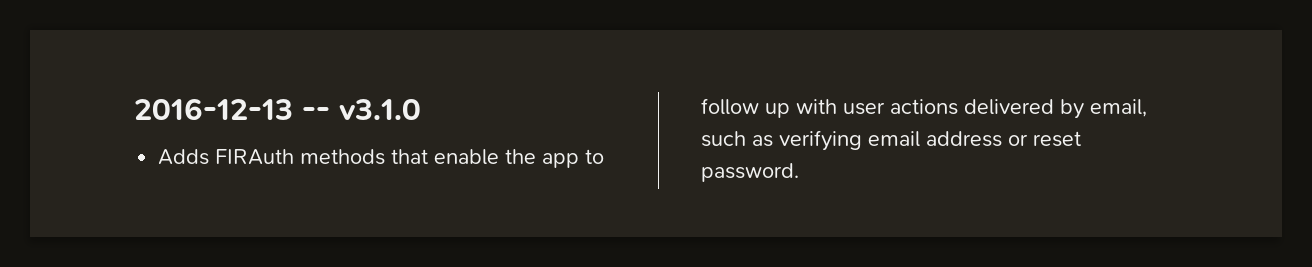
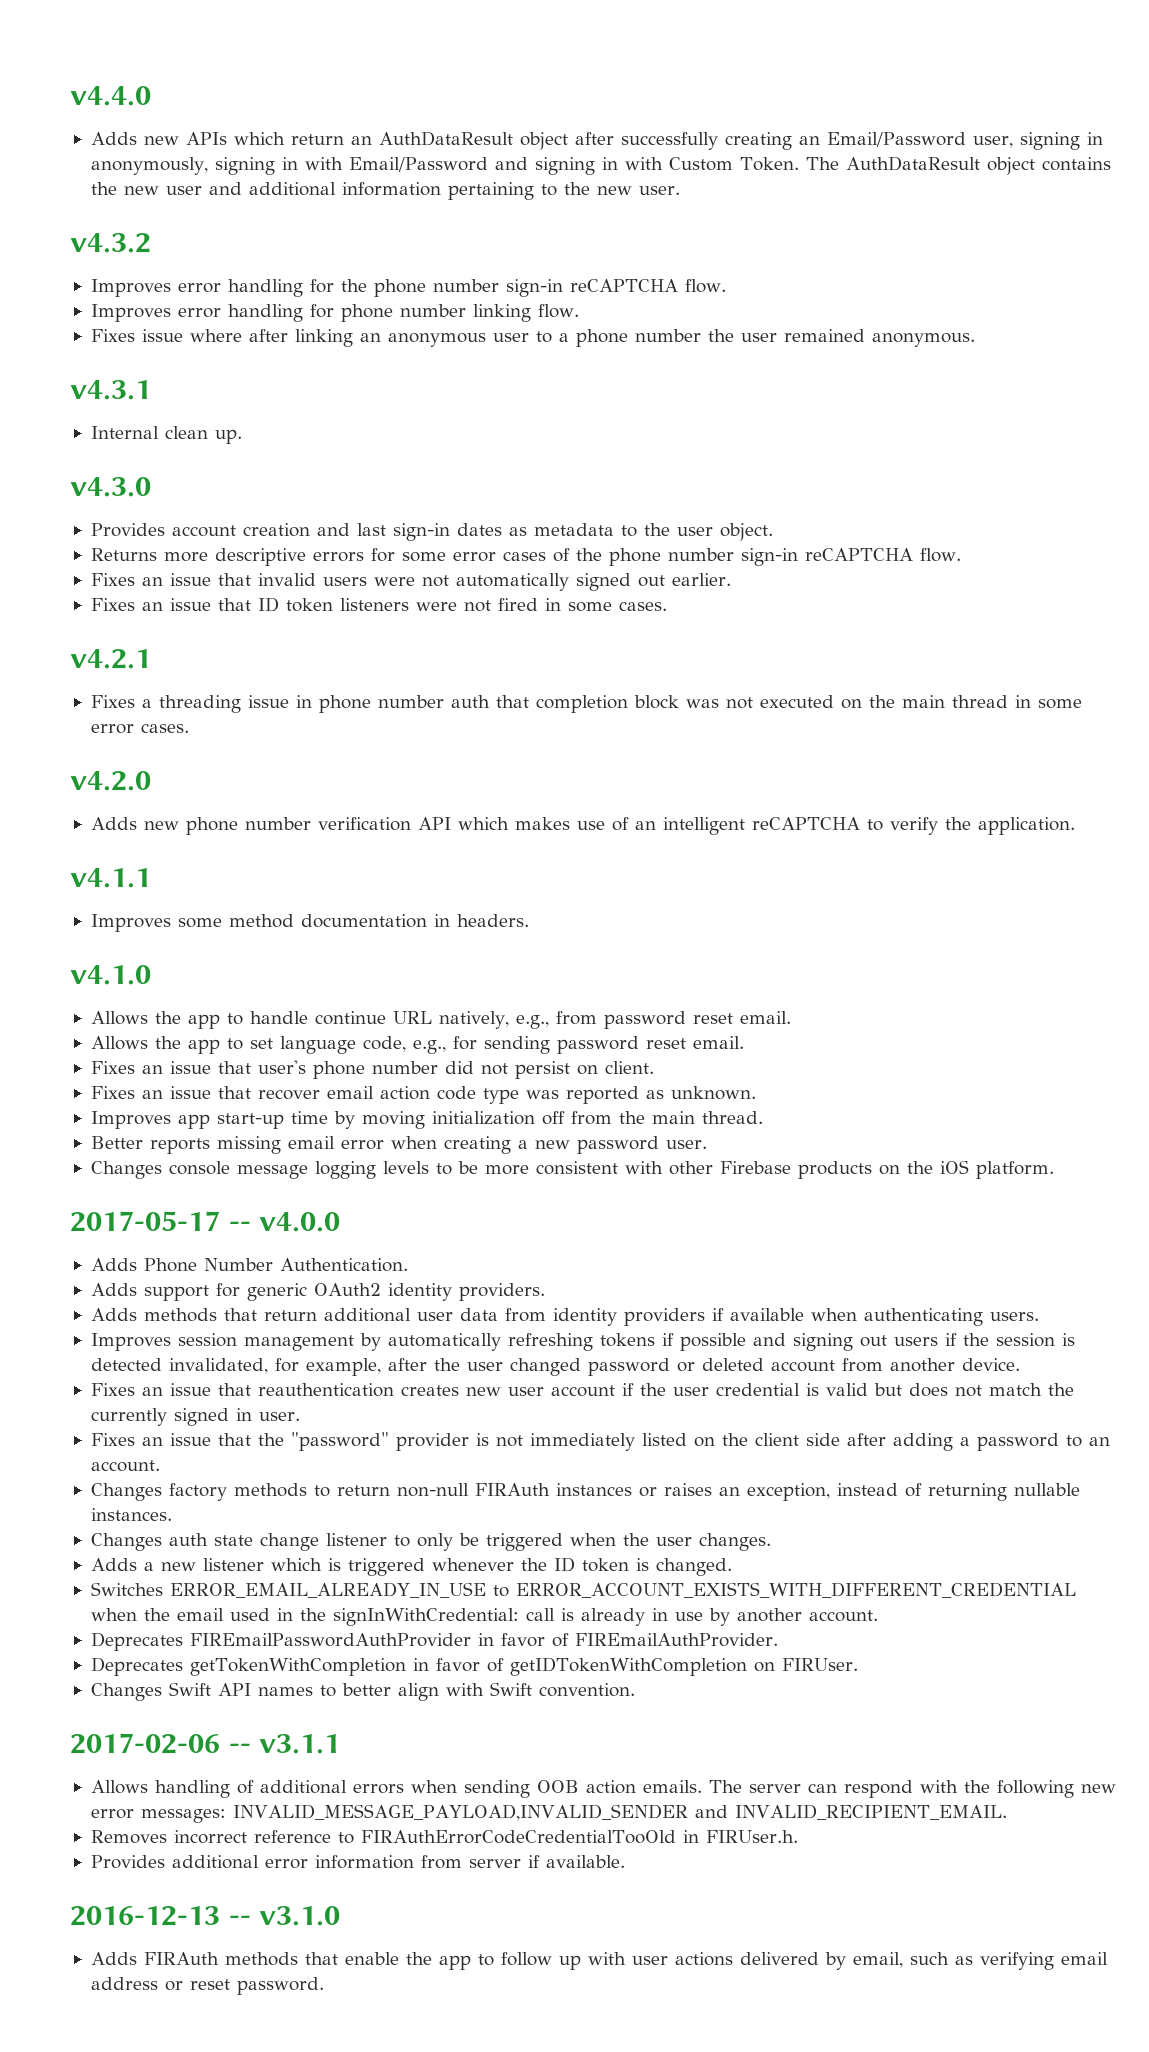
(134, 109) none -> [70,86,151,106] [90,131,1103,150] [90,156,1111,175] [90,182,680,200] [70,233,151,253] [90,279,726,297] [90,304,579,322] [90,329,975,347] [70,380,151,400] [90,426,242,444] [70,477,151,497] [90,523,773,541] [90,548,961,566] [90,573,731,591] [90,597,667,612] [70,649,151,669] [90,695,1082,713] [90,723,189,734] [70,771,151,791] [90,817,1075,835] [70,868,151,888] [90,914,529,932] [70,965,151,985] [90,1011,791,1029] [90,1036,744,1054] [90,1060,654,1079] [90,1086,756,1104] [90,1111,763,1129] [90,1136,707,1154] [90,1160,1054,1179] [70,1211,341,1232] [90,1258,408,1272] [90,1283,545,1301] [90,1308,1039,1326] [90,1333,1075,1351] [90,1358,1020,1376] [90,1383,1074,1397] [90,1408,300,1426] [90,1432,1110,1451] [90,1460,160,1472] [90,1483,1080,1501] [90,1508,172,1521] [90,1533,771,1551] [90,1557,732,1576] [90,1582,1076,1598] [90,1608,878,1626] [90,1632,778,1651] [90,1657,858,1676] [90,1682,635,1701] [70,1733,341,1754] [90,1780,1116,1798] [90,1804,1007,1823] [90,1830,798,1844] [90,1855,625,1869] v4.4.0 // Adds new APIs which return an AuthDataResult object after successfully creating an Email/Password user, signing in anonymously, signing in with Email/Password and signing in with Custom Token. The AuthDataResult object contains the new user and additional information pertaining to the new user. // v4.3.2 // Improves error handling for the phone number sign-in reCAPTCHA flow. // Improves error handling for phone number linking flow. // Fixes issue where after linking an anonymous user to a phone number the user remained anonymous. // v4.3.1 // Internal clean up. // v4.3.0 // Provides account creation and last sign-in dates as metadata to the user object. // Returns more descriptive errors for some error cases of the phone number sign-in reCAPTCHA flow. // Fixes an issue that invalid users were not automatically signed out earlier. // Fixes an issue that ID token listeners were not fired in some cases. // v4.2.1 // Fixes a threading issue in phone number auth that completion block was not executed on the main thread in some error cases. // v4.2.0 // Adds new phone number verification API which makes use of an intelligent reCAPTCHA to verify the application. // v4.1.1 // Improves some method documentation in headers. // v4.1.0 // Allows the app to handle continue URL natively, e.g., from password reset email. // Allows the app to set language code, e.g., for sending password reset email. // Fixes an issue that user's phone number did not persist on client. // Fixes an issue that recover email action code type was reported as unknown. // Improves app start-up time by moving initialization off from the main thread. // Better reports missing email error when creating a new password user. // Changes console message logging levels to be more consistent with other Firebase products on the iOS platform. // 2017-05-17 -- v4.0.0 // Adds Phone Number Authentication. // Adds support for generic OAuth2 identity providers. // Adds methods that return additional user data from identity providers if available when authenticating users. // Improves session management by automatically refreshing tokens if possible and signing out users if the session is detected invalidated, for example, after the user changed password or deleted account from another device. // Fixes an issue that reauthentication creates new user account if the user credential is valid but does not match the currently signed in user. // Fixes an issue that the "password" provider is not immediately listed on the client side after adding a password to an account. // Changes factory methods to return non-null FIRAuth instances or raises an exception, instead of returning nullable instances. // Changes auth state change listener to only be triggered when the user changes. // Adds a new listener which is triggered whenever the ID token is changed. // Switches ERROR_EMAIL_ALREADY_IN_USE to ERROR_ACCOUNT_EXISTS_WITH_DIFFERENT_CREDENTIAL when the email used in the signInWithCredential: call is already in use by another account. // Deprecates FIREmailPasswordAuthProvider in favor of FIREmailAuthProvider. // Deprecates getTokenWithCompletion in favor of getIDTokenWithCompletion on FIRUser. // Changes Swift API names to better align with Swift convention. // 2017-02-06 -- v3.1.1 // Allows handling of additional errors when sending OOB action emails. The server can respond with the following new error messages: INVALID_MESSAGE_PAYLOAD,INVALID_SENDER and INVALID_RECIPIENT_EMAIL. // Removes incorrect reference to FIRAuthErrorCodeCredentialTooOld in FIRUser.h. // Provides additional error information from server if available. //

